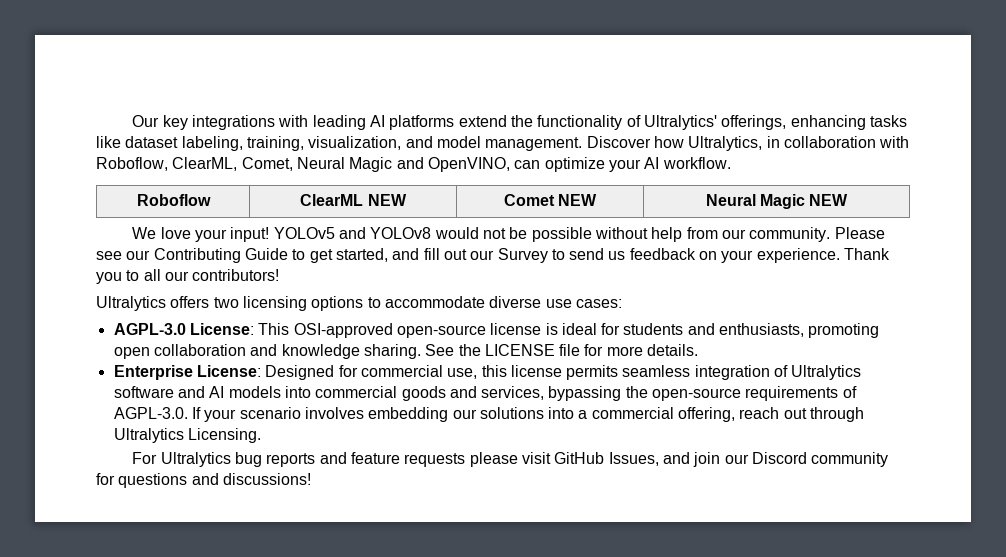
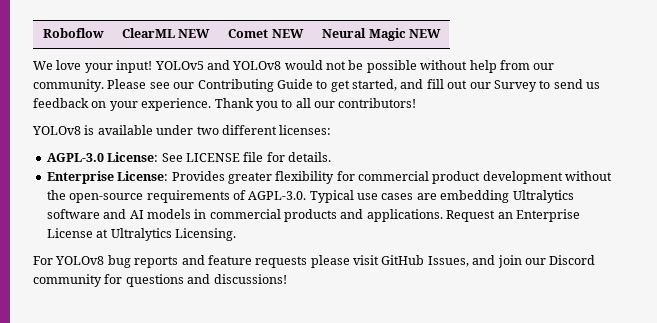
[132,115,907,130] [96,136,910,151] [96,157,731,172] Our key integrations with leading AI platforms extend the functionality of Ultralytics' offerings, enhancing tasks like dataset labeling, training, visualization, and model management. Discover how Ultralytics, in collaboration with Roboflow, ClearML, Comet, Neural Magic and OpenVINO, can optimize your AI workflow. // -> (42, 33) none
[96,296,622,311] [113,323,880,338] [113,344,481,359] Ultralytics offers two licensing options to accommodate diverse use cases: // AGPL-3.0 License: This OSI-approved open-source license is ideal for students and enthusiasts, promoting open collaboration and knowledge sharing. See the -> [32,125,332,135] [46,152,183,162] YOLOv8 is available under two different licenses: // AGPL-3.0 License: See
[606,346,643,356] more -> (285, 157) none
[265,365,789,380] Designed for commercial use, this license permits seamless integration of -> [171,171,613,184] [46,190,510,203] Provides greater flexibility for commercial product development without the open-source requirements of AGPL-3.0. Typical use cases are embedding
[284,386,857,401] [113,407,865,422] into commercial goods and services, bypassing the open-source requirements of AGPL-3.0. If your scenario involves embedding our solutions into a commercial offering, reach out through -> [194,209,580,222] [46,228,109,238] in commercial products and applications. Request an Enterprise License at
[160,452,231,467] Ultralytics -> [55,256,105,265] YOLOv8

